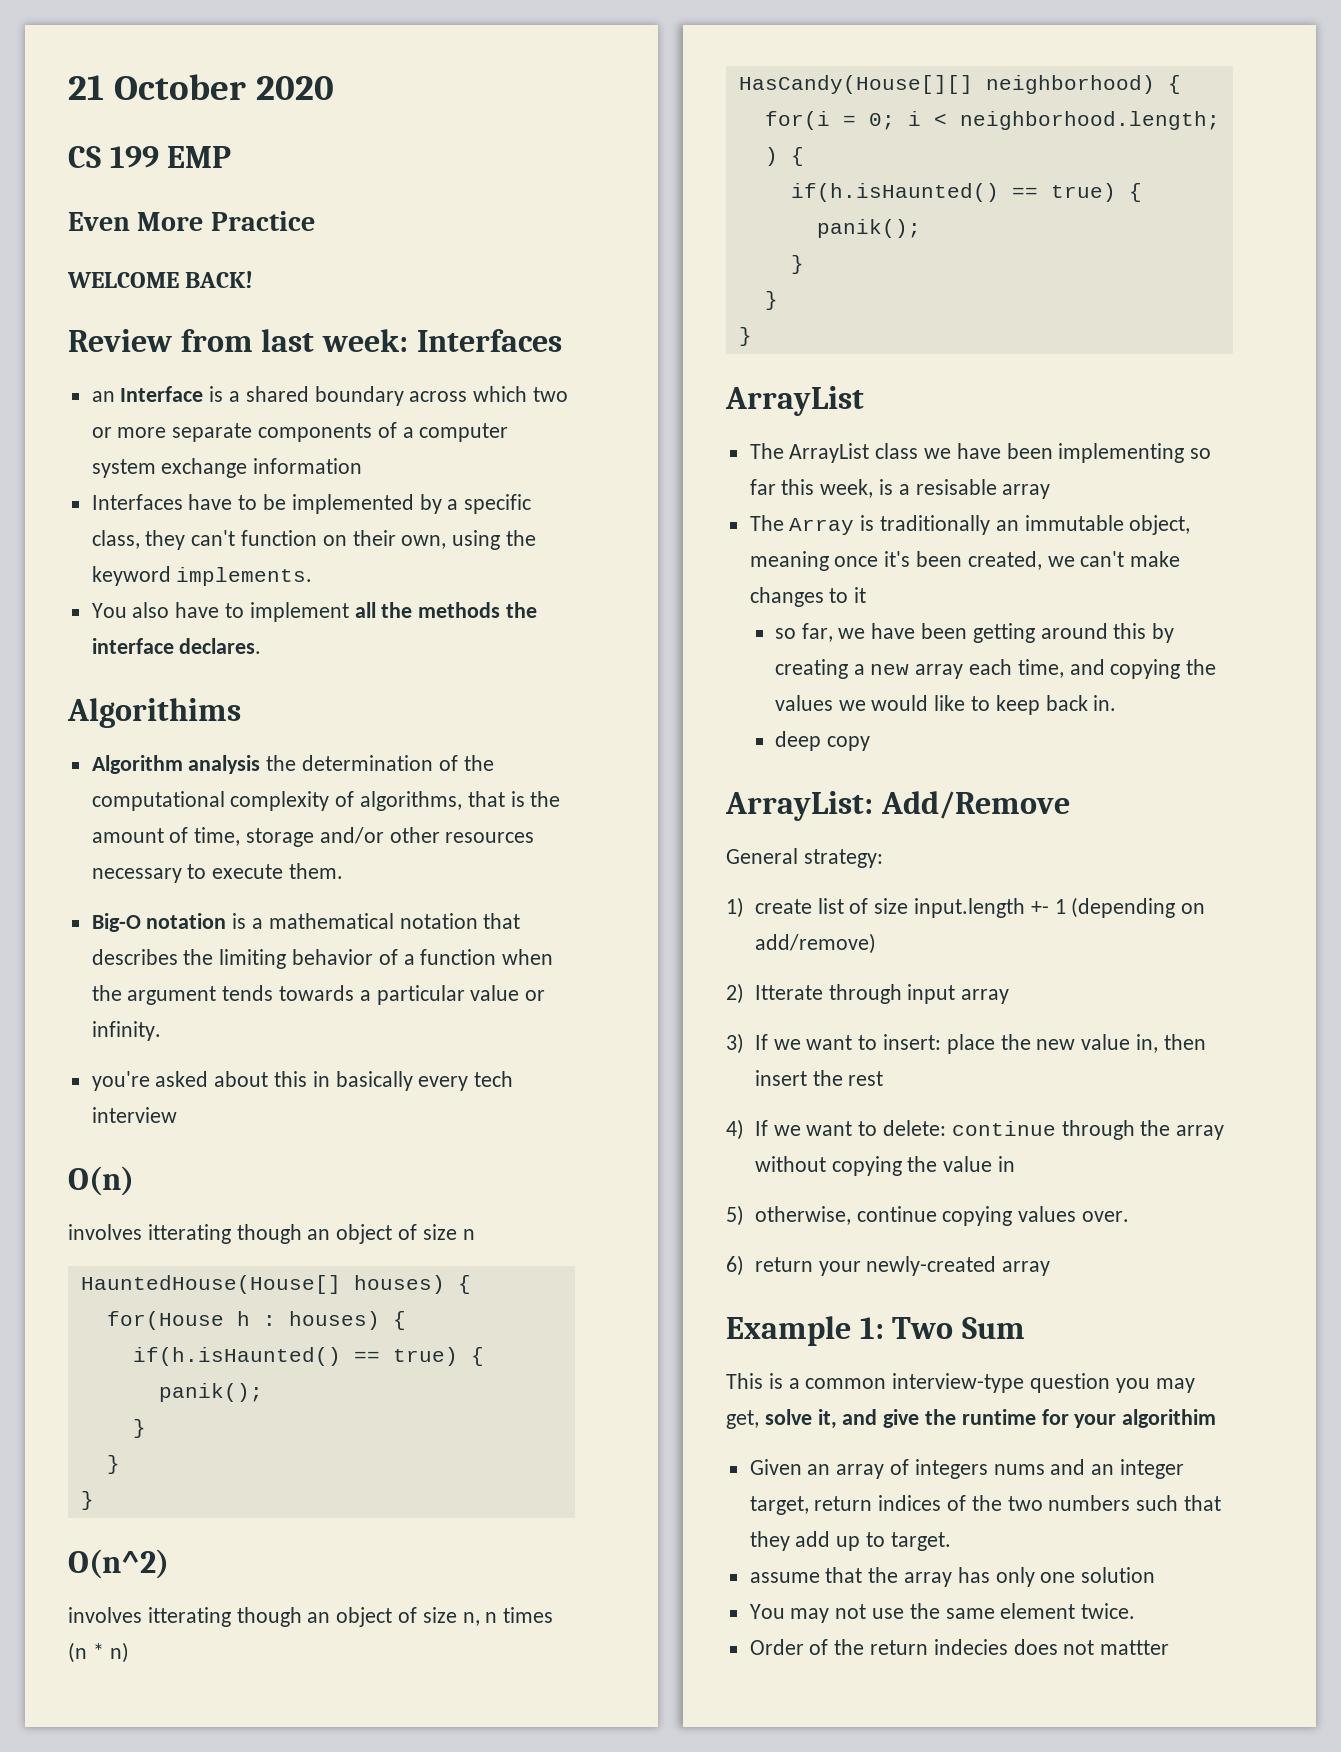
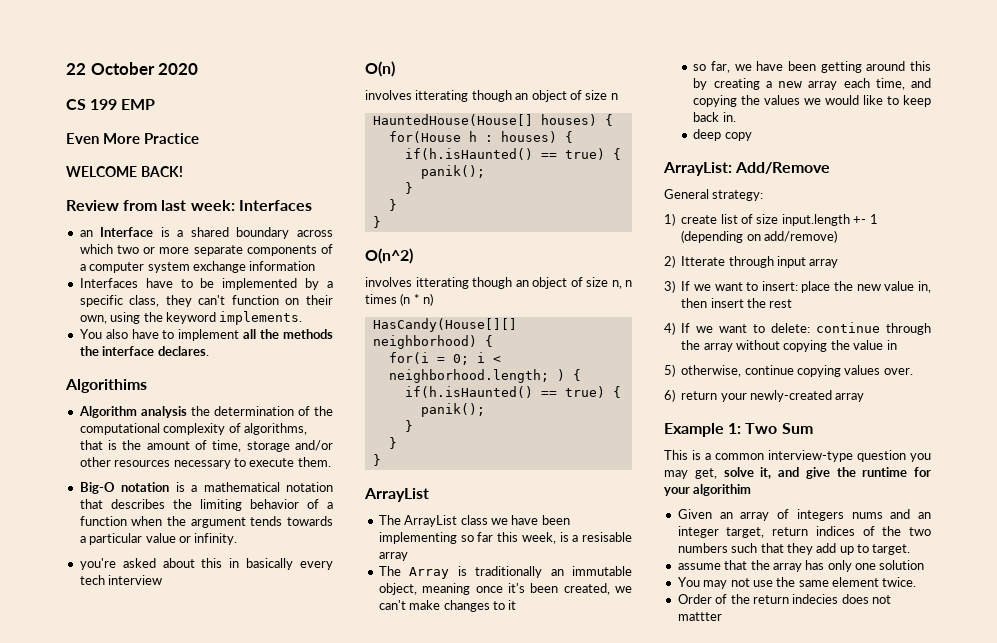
[68,75,104,100] 21 -> [66,63,86,75] 22

